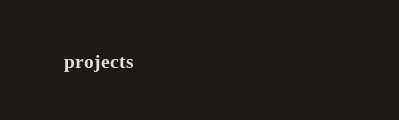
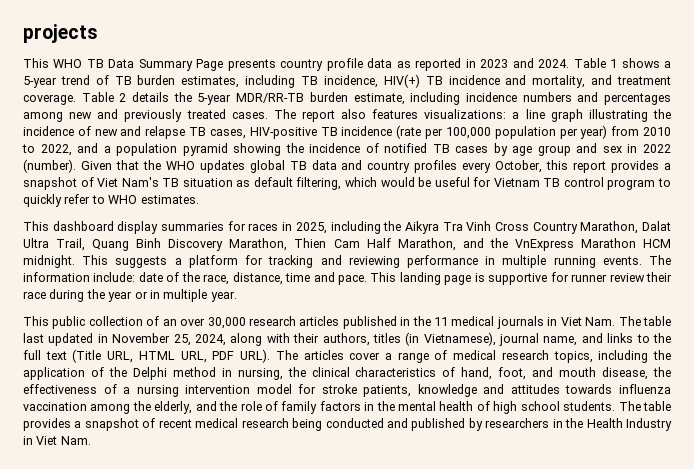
(134, 63) none -> [23,58,672,71] [23,74,672,88] [23,92,671,105] [23,109,671,122] [23,125,672,139] [22,143,671,156] [23,159,672,173] [23,177,671,190] [23,194,199,207] [23,221,671,234] [23,238,671,251] [23,255,671,268] [23,272,673,285] [23,289,237,302] [23,316,672,329] [23,332,672,346] [23,349,671,363] [23,367,671,380] [23,384,671,397] [23,401,672,414] [23,418,672,431] [23,436,91,445] // This WHO TB Data Summary Page presents country profile data as reported in 2023 and 2024. Table 1 shows a 5-year trend of TB burden estimates, including TB incidence, HIV(+) TB incidence and mortality, and treatment coverage. Table 2 details the 5-year MDR/RR-TB burden estimate, including incidence numbers and percentages among new and previously treated cases. The report also features visualizations: a line graph illustrating the incidence of new and relapse TB cases, HIV-positive TB incidence (rate per 100,000 population per year) from 2010 to 2022, and a population pyramid showing the incidence of notified TB cases by age group and sex in 2022 (number). Given that the WHO updates global TB data and country profiles every October, this report provides a snapshot of Viet Nam's TB situation as default filtering, which would be useful for Vietnam TB control program to quickly refer to WHO estimates. // This dashboard display summaries for races in 2025, including the Aikyra Tra Vinh Cross Country Marathon, Dalat Ultra Trail, Quang Binh Discovery Marathon, Thien Cam Half Marathon, and the VnExpress Marathon HCM midnight. This suggests a platform for tracking and reviewing performance in multiple running events. The information include: date of the race, distance, time and pace. This landing page is supportive for runner review their race during the year or in multiple year. // This public collection of an over 30,000 research articles published in the 11 medical journals in Viet Nam. The table last updated in November 25, 2024, along with their authors, titles (in Vietnamese), journal name, and links to the full text (Title URL, HTML URL, PDF URL). The articles cover a range of medical research topics, including the application of the Delphi method in nursing, the clinical characteristics of hand, foot, and mouth disease, the effectiveness of a nursing intervention model for stroke patients, knowledge and attitudes towards influenza vaccination among the elderly, and the role of family factors in the mental health of high school students. The table provides a snapshot of recent medical research being conducted and published by researchers in the Health Industry in Viet Nam.

